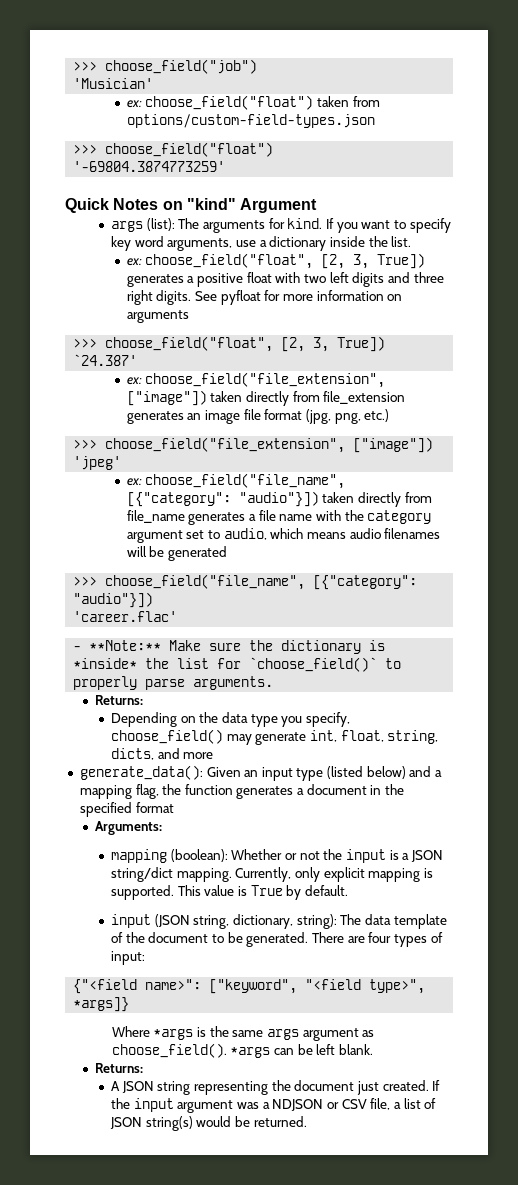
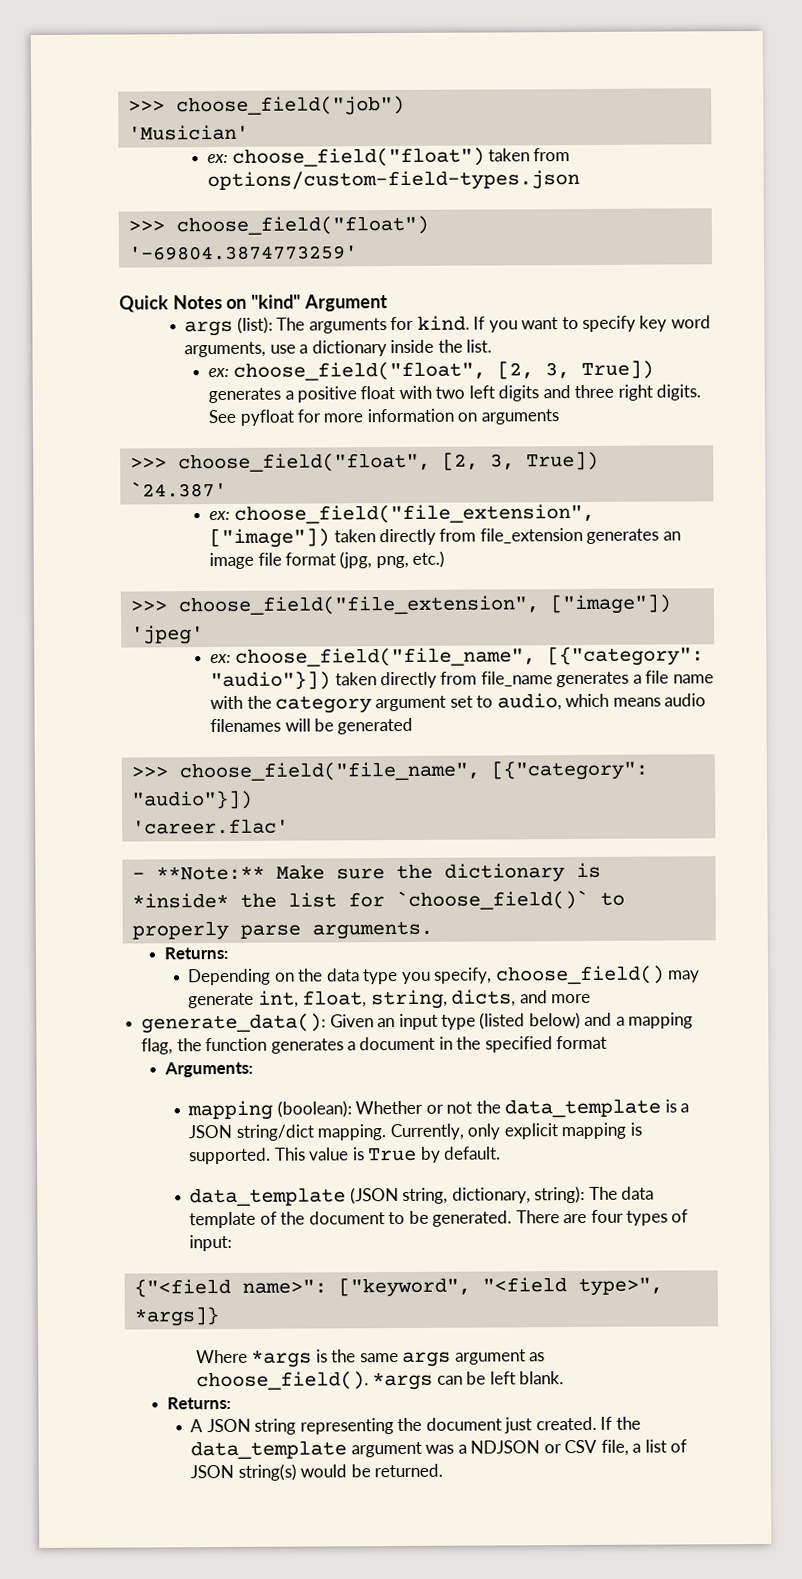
[345,849,386,863] input -> [504,1098,662,1118] data_template
[111,914,152,928] input -> [189,1187,347,1207] data_template
[133,1098,174,1112] input -> [190,1440,348,1460] data_template

